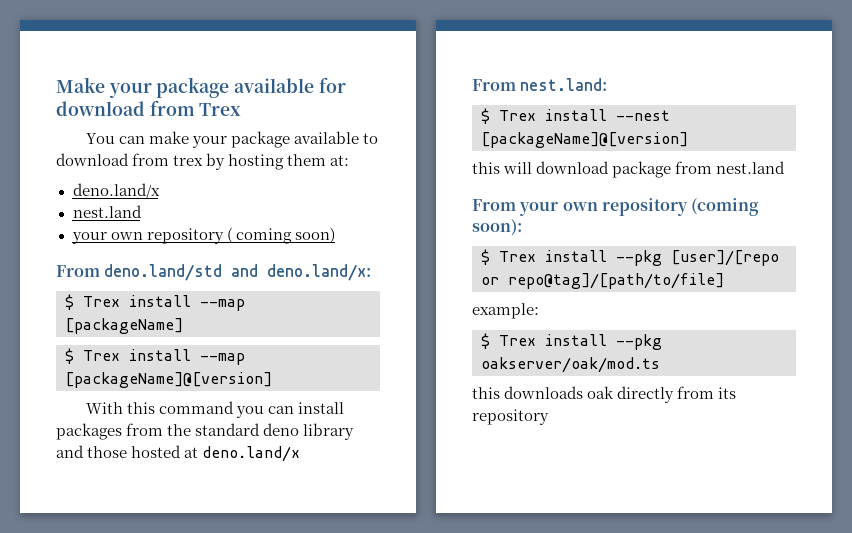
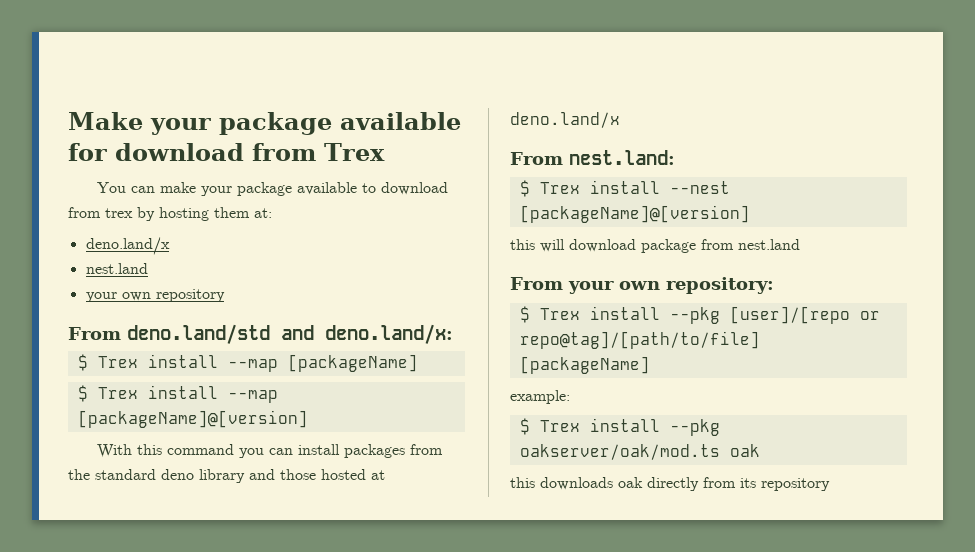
[226,227,335,244] ( coming soon) -> (225, 295) none
[601,198,760,216] [472,219,522,236] repository (coming soon): -> [666,277,774,294] repository:
(724, 281) none -> [519,356,650,374] [packageName]
(660, 365) none -> [729,444,760,457] oak

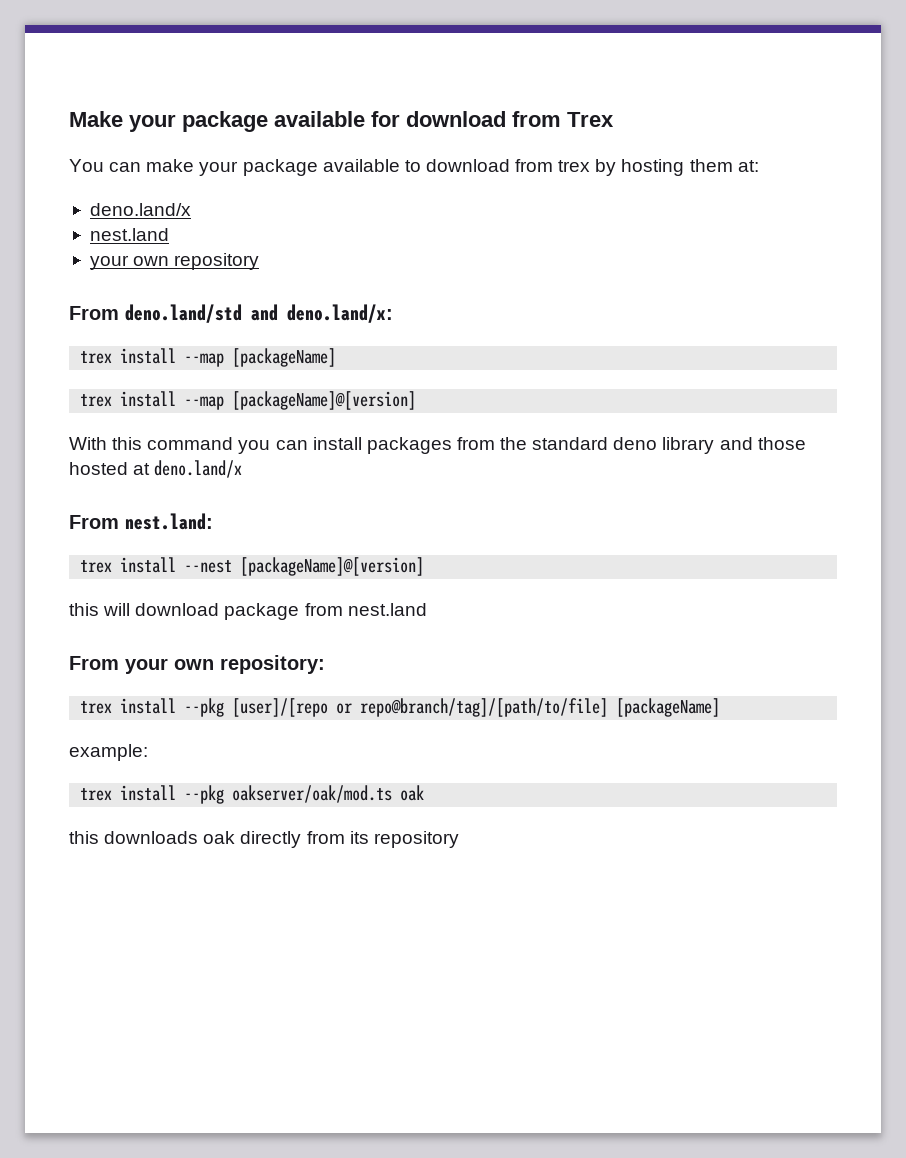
[77,354,138,371] $ Trex -> [80,351,113,364] trex
[77,385,138,402] $ Trex -> [80,394,113,407] trex
[519,180,580,197] $ Trex -> [80,560,113,573] trex
[519,306,580,323] $ Trex -> [80,701,113,714] trex
[519,331,760,349] repo@tag]/[path/to/file] -> [360,698,609,717] repo@branch/tag]/[path/to/file]
[519,418,580,435] $ Trex -> [80,788,113,801] trex

